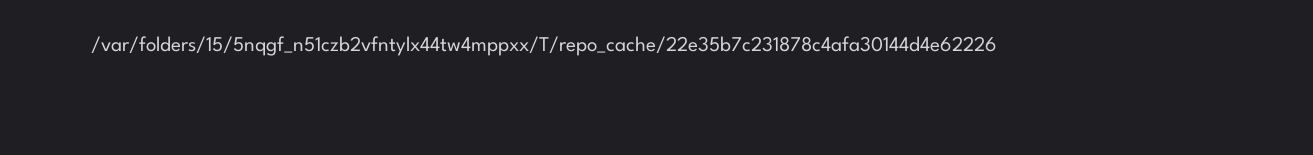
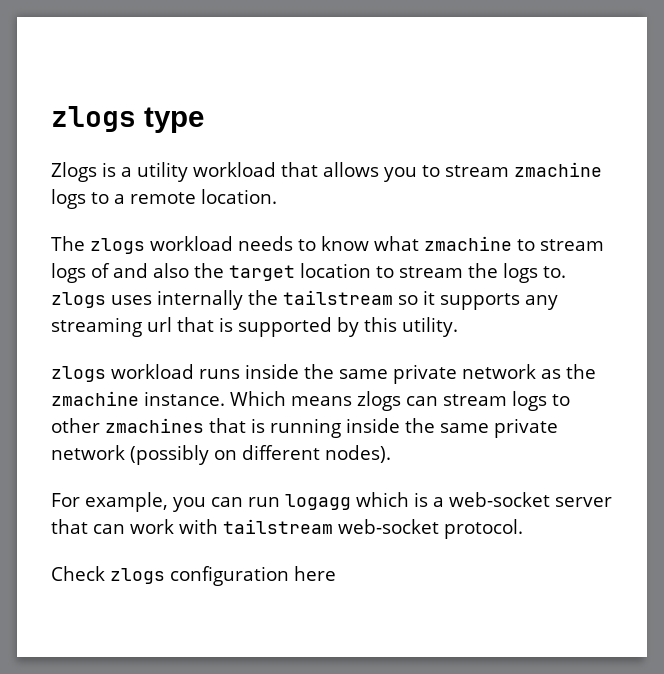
[91,36,997,56] /var/folders/15/5nqgf_n51czb2vfntylx44tw4mppxx/T/repo_cache/22e35b7c231878c4afa30144d4e62226 -> [51,106,204,133] [51,162,602,182] [51,189,277,209] [51,236,604,254] [51,263,566,283] [51,290,558,310] [51,317,458,337] [51,364,596,384] [51,391,570,411] [51,418,558,438] [51,445,391,465] [51,492,612,512] [51,519,523,539] [51,566,336,586] zlogs type // Zlogs is a utility workload that allows you to stream zmachine logs to a remote location. // The zlogs workload needs to know what zmachine to stream logs of and also the target location to stream the logs to. zlogs uses internally the tailstream so it supports any streaming url that is supported by this utility. // zlogs workload runs inside the same private network as the zmachine instance. Which means zlogs can stream logs to other zmachines that is running inside the same private network (possibly on different nodes). // For example, you can run logagg which is a web-socket server that can work with tailstream web-socket protocol. // Check zlogs configuration here

